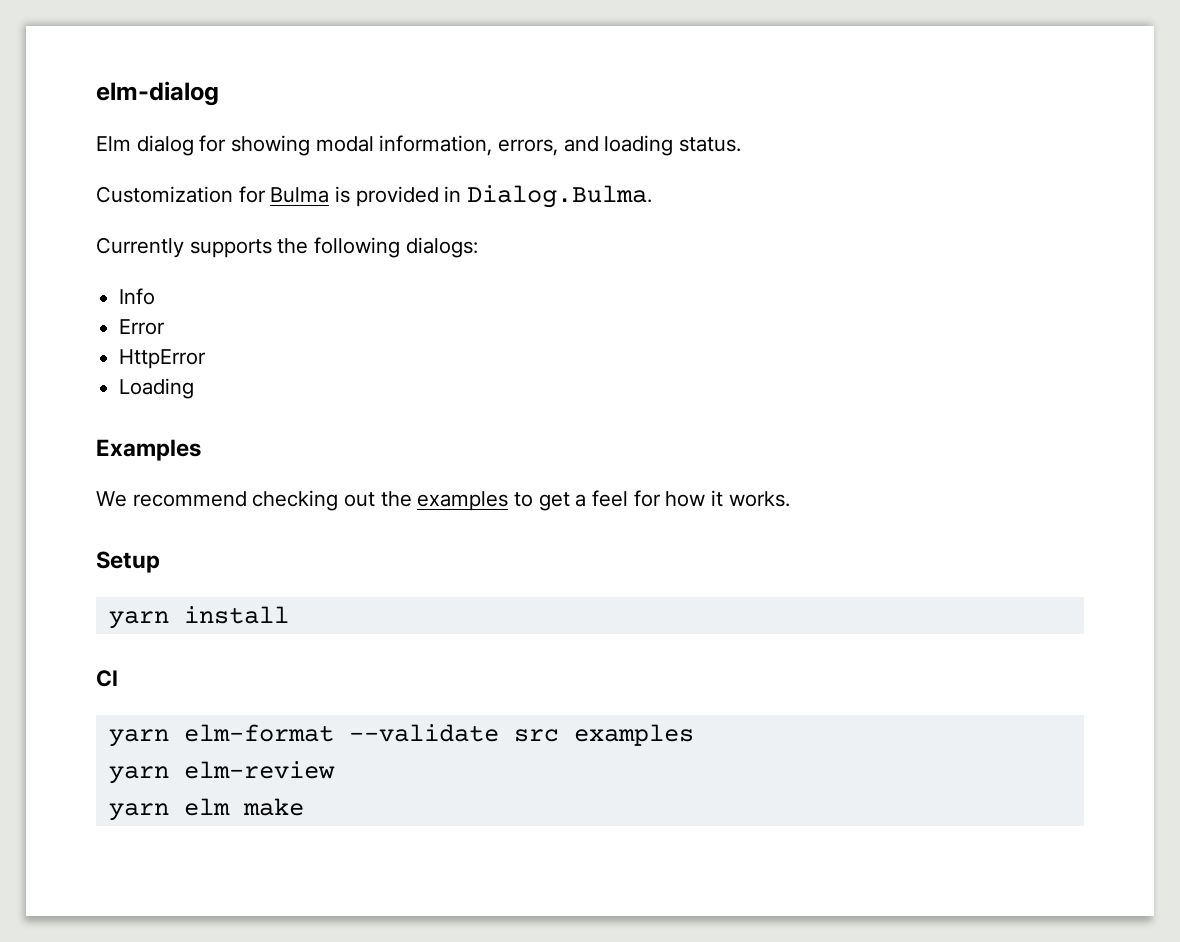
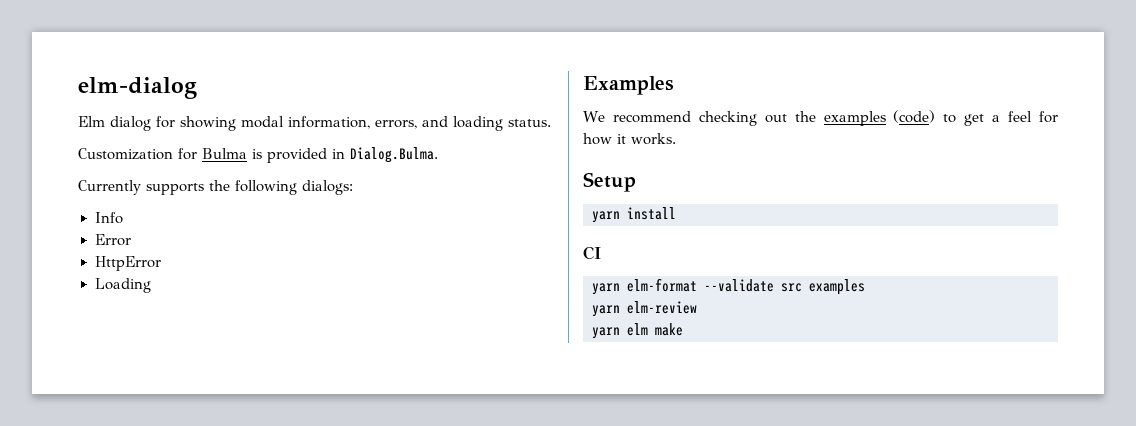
(509, 501) none -> [893,110,936,123] (code)

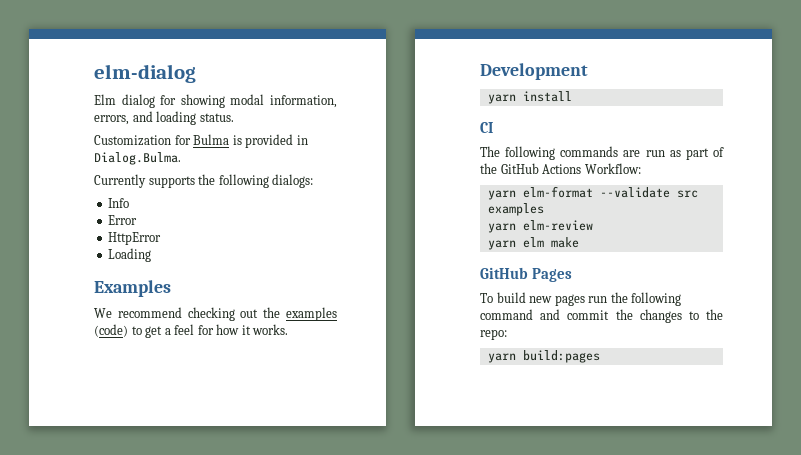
[583,172,636,192] Setup -> [480,63,588,80] Development
(601, 253) none -> [480,146,724,160] [480,163,641,174] // The following commands are run as part of the GitHub Actions Workflow:
(683, 329) none -> [480,267,573,282] [480,292,682,306] [480,309,723,323] [480,329,507,340] [487,350,600,363] // GitHub Pages // To build new pages run the following command and commit the changes to the repo: // yarn build:pages

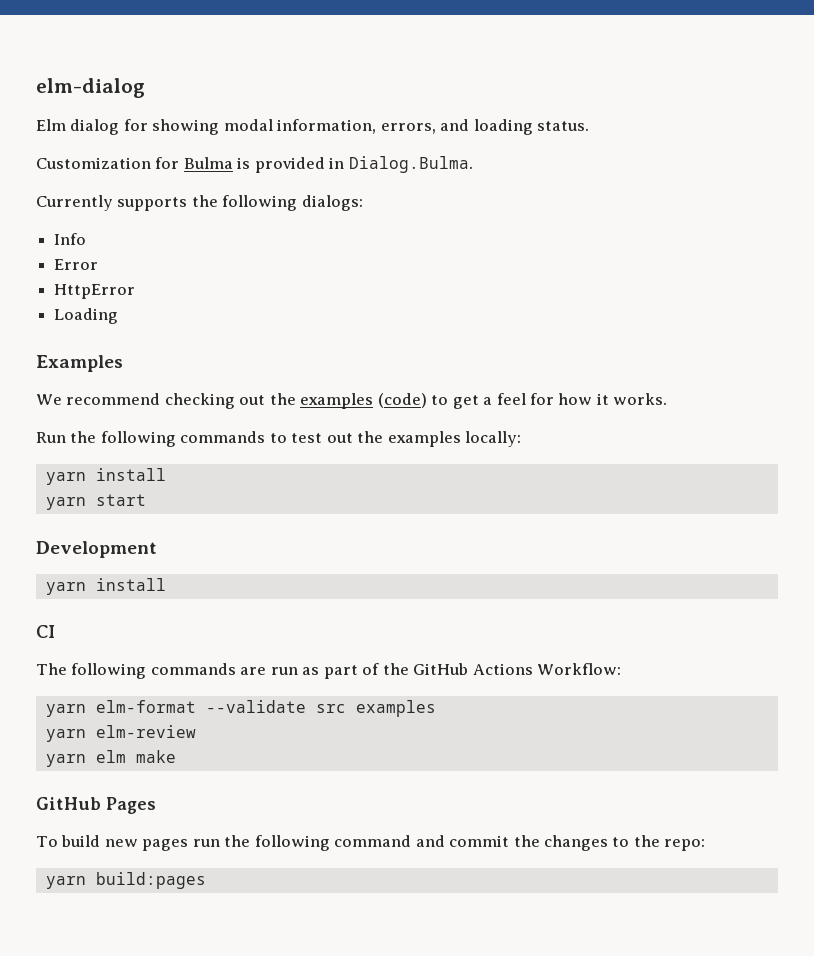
(289, 329) none -> [36,431,522,447] [45,468,166,485] [45,494,146,510] // Run the following commands to test out the examples locally: // yarn install // yarn start

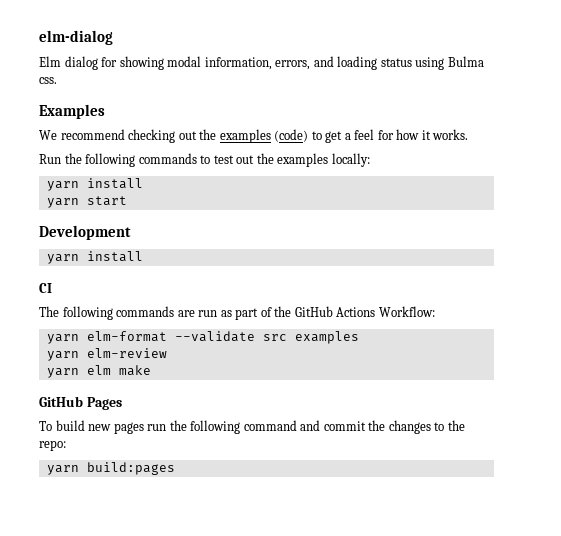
[537,121,590,131] [36,156,473,173] [36,195,363,211] [54,233,87,245] [54,259,99,270] [54,284,136,299] [54,308,119,324] status. // Customization for Bulma is provided in Dialog.Bulma. // Currently supports the following dialogs: // Info // Error // HttpError // Loading -> [380,56,484,70] [39,77,57,84] status using Bulma css.

